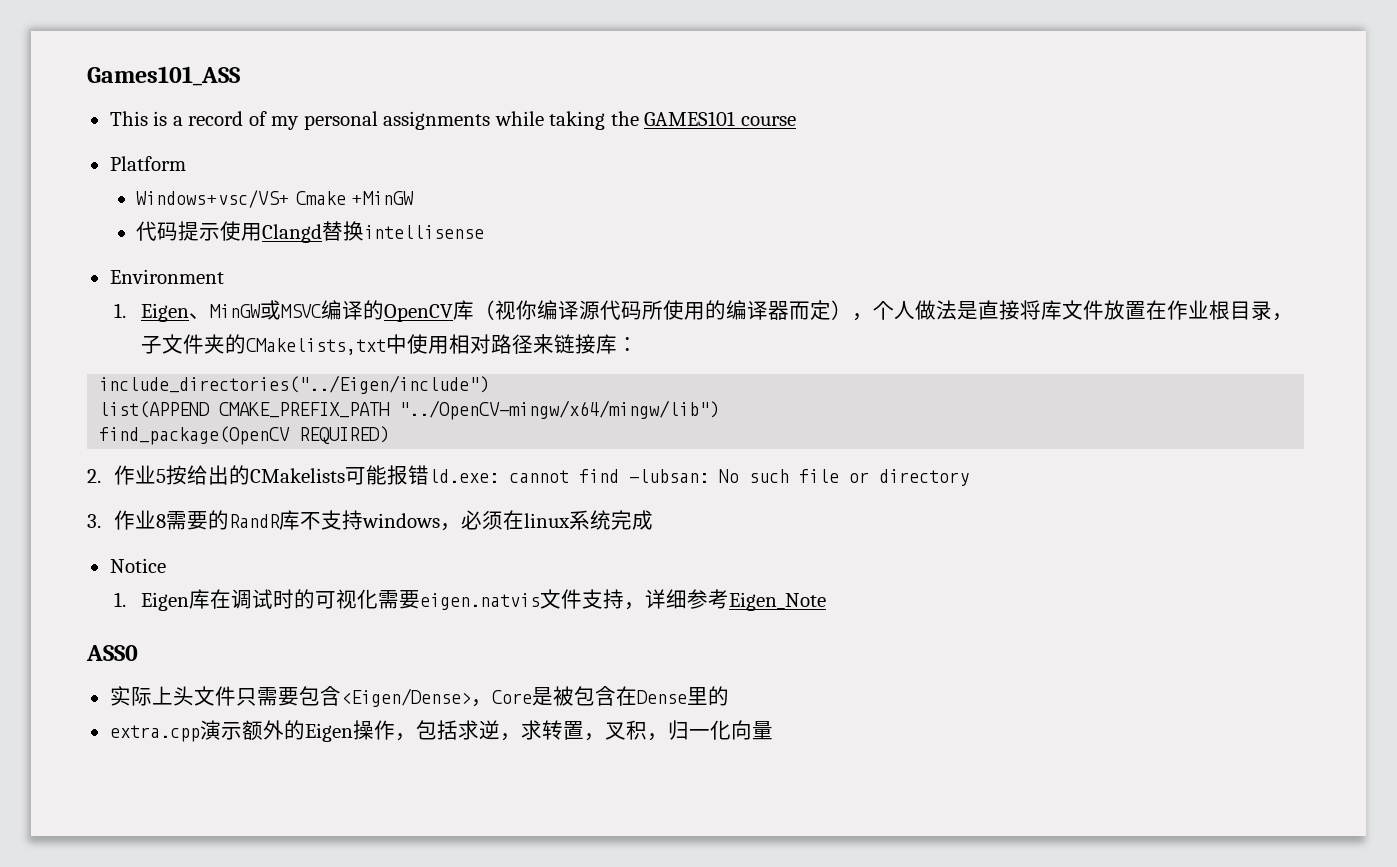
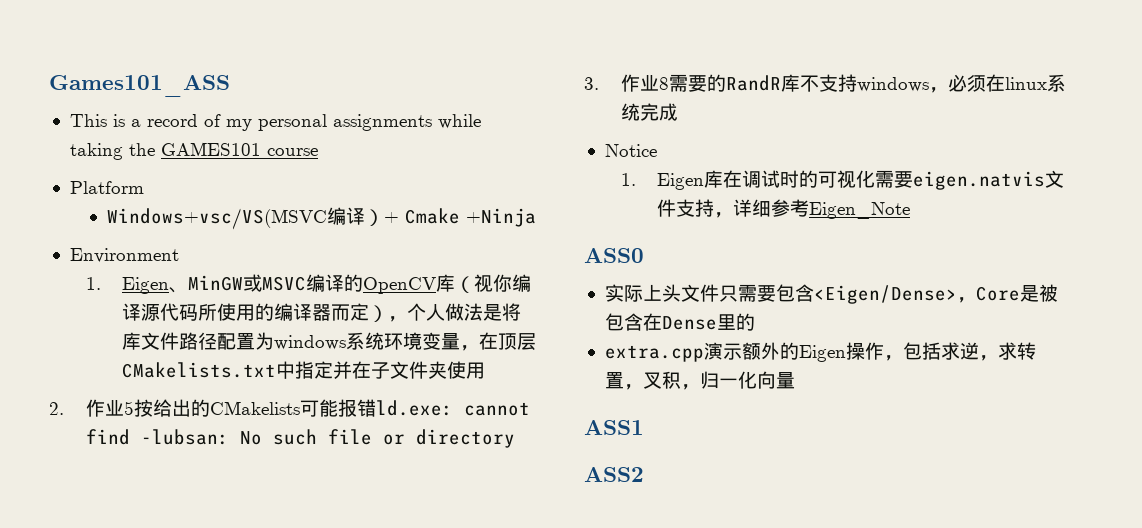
[136,190,415,208] [136,221,485,243] Windows+vsc/VS+ Cmake +MinGW // 代码提示使用Clangd替换intellisense -> [106,207,536,230] Windows+vsc/VS(MSVC编译）+ Cmake +Ninja
[977,300,1020,320] 直接 -> (503, 312) none
[1103,300,1293,321] [140,334,638,355] [99,375,490,394] [99,400,720,420] [99,426,390,445] 放置在作业根目录，子文件夹的CMakelists,txt中使用相对路径来链接库： // include_directories("../Eigen/include") // list(APPEND CMAKE_PREFIX_PATH "../OpenCV-mingw/x64/mingw/lib") // find_package(OpenCV REQUIRED) -> [179,332,537,351] [122,361,486,379] 路径配置为windows系统环境变量，在顶层CMakelists.txt中指定并在子文件夹使用
(773, 730) none -> [584,420,644,435] [584,467,644,482] // ASS1 // ASS2

